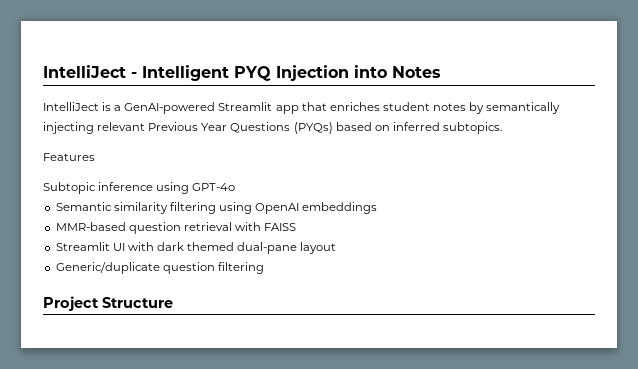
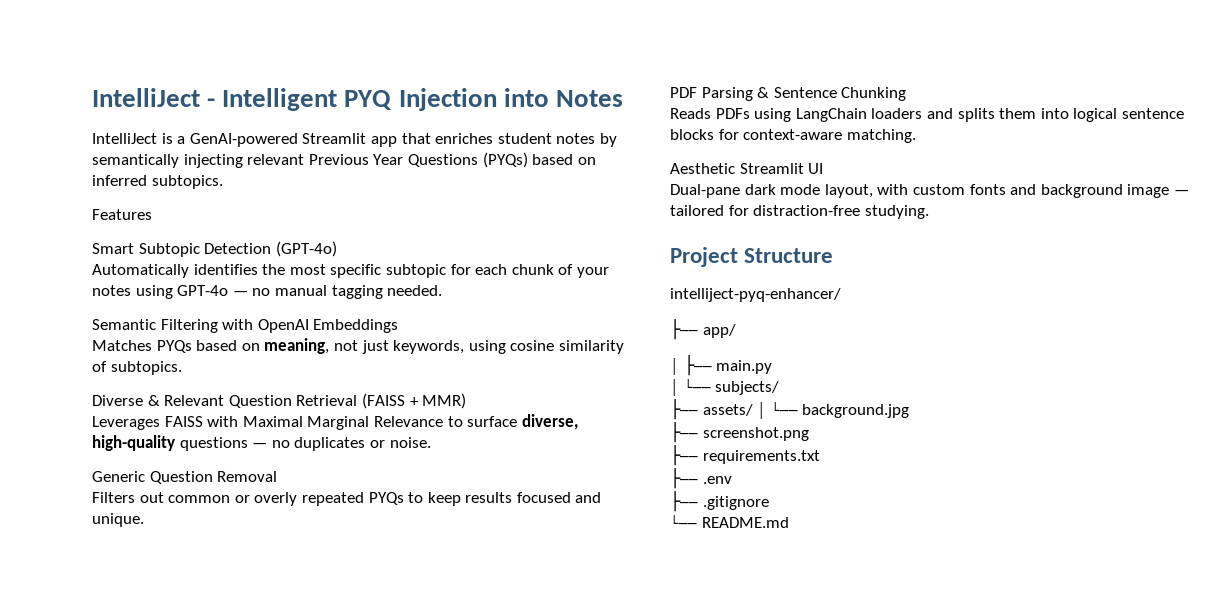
[43,182,236,194] [55,202,378,214] [55,222,297,234] [55,242,337,254] [55,262,264,274] [43,296,173,311] Subtopic inference using GPT-4o // Semantic similarity filtering using OpenAI embeddings // MMR-based question retrieval with FAISS // Streamlit UI with dark themed dual-pane layout // Generic/duplicate question filtering // Project Structure -> [92,241,337,257] [92,264,609,278] [92,285,443,299] [92,319,399,333] [92,338,624,354] [92,361,182,375] [92,393,467,409] [92,414,578,430] [92,435,431,451] [92,471,278,484] [92,492,602,506] [92,513,144,527] [670,87,907,101] [670,108,1184,122] [670,129,916,143] [670,163,824,174] [670,184,1189,198] [670,205,929,219] [670,247,834,267] [670,288,841,302] [670,319,736,340] [670,355,773,376] [670,378,780,396] [670,399,910,420] [670,422,809,443] [670,445,820,466] [670,468,732,489] [670,491,769,512] [670,514,789,528] Smart Subtopic Detection (GPT-4o) // Automatically identifies the most specific subtopic for each chunk of your notes using GPT-4o — no manual tagging needed. // Semantic Filtering with OpenAI Embeddings // Matches PYQs based on meaning, not just keywords, using cosine similarity of subtopics. // Diverse & Relevant Question Retrieval (FAISS + MMR) // Leverages FAISS with Maximal Marginal Relevance to surface diverse, high-quality questions — no duplicates or noise. // Generic Question Removal // Filters out common or overly repeated PYQs to keep results focused and unique. // PDF Parsing & Sentence Chunking // Reads PDFs using LangChain loaders and splits them into logical sentence blocks for context-aware matching. // Aesthetic Streamlit UI // Dual-pane dark mode layout, with custom fonts and background image — tailored for distraction-free studying. // Project Structure // intelliject-pyq-enhancer/ // ├── app/ // │ ├── main.py // │ └── subjects/ // ├── assets/ │ └── background.jpg // ├── screenshot.png // ├── requirements.txt // ├── .env // ├── .gitignore // └── README.md

